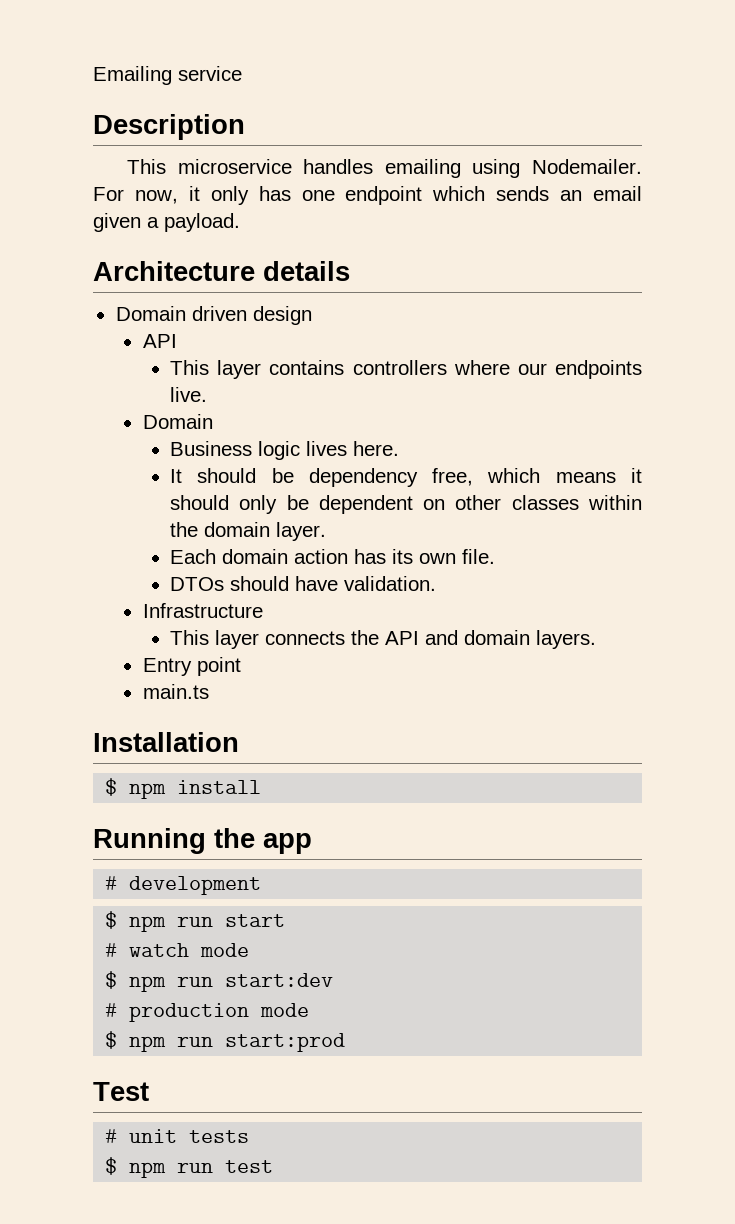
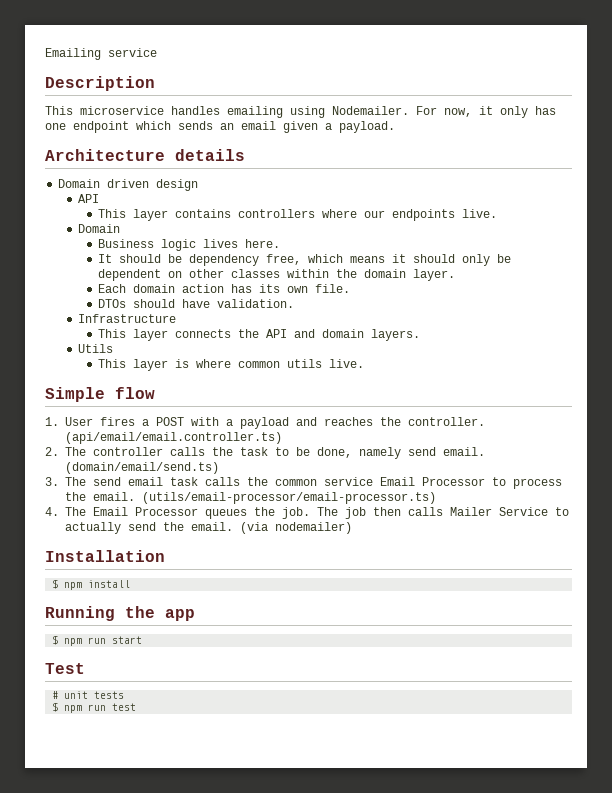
[142,657,241,676] [142,684,209,699] Entry point // main.ts -> [77,344,113,353] [97,359,364,371] [45,387,155,402] [45,417,485,429] [65,432,282,444] [45,447,485,459] [65,462,219,474] [45,477,562,489] [65,492,436,504] [45,507,569,519] [65,522,352,534] Utils // This layer is where common utils live. // Simple flow // 1. User fires a POST with a payload and reaches the controller. (api/email/email.controller.ts) // 2. The controller calls the task to be done, namely send email. (domain/email/send.ts) // 3. The send email task calls the common service Email Processor to process the email. (utils/email-processor/email-processor.ts) // 4. The Email Processor queues the job. The job then calls Mailer Service to actually send the email. (via nodemailer)
[105,876,262,895] // # development -> (195, 615) none
[105,943,250,957] [105,971,334,992] [105,1003,310,1022] [105,1031,346,1052] // # watch mode // $ npm run start:dev // # production mode // $ npm run start:prod -> (143, 640) none

